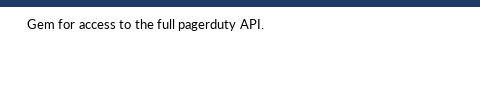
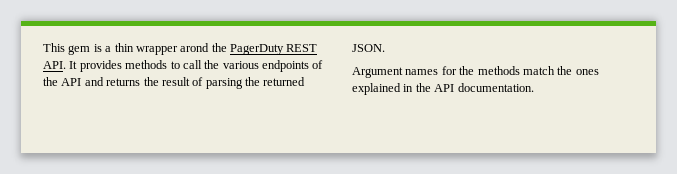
[27,19,264,31] Gem for access to the full pagerduty API. -> [43,43,318,55] [43,60,324,72] [43,77,306,89] [352,44,385,52] [352,66,599,78] [352,83,534,95] This gem is a thin wrapper arond the PagerDuty REST API. It provides methods to call the various endpoints of the API and returns the result of parsing the returned JSON. // Argument names for the methods match the ones explained in the API documentation.

